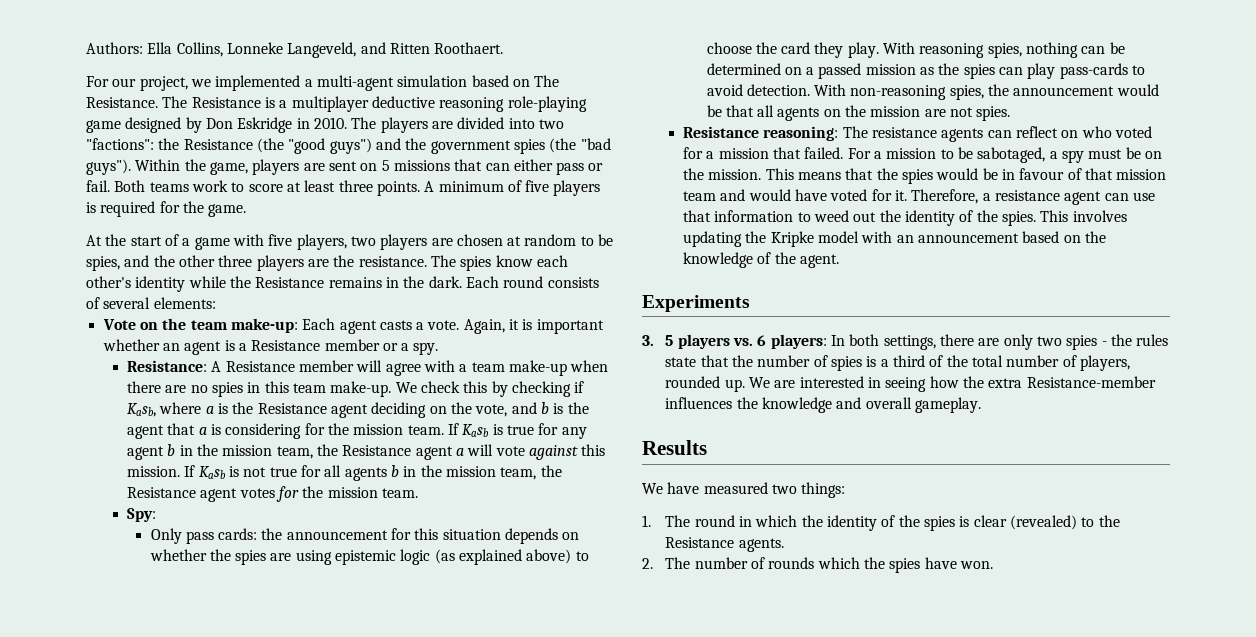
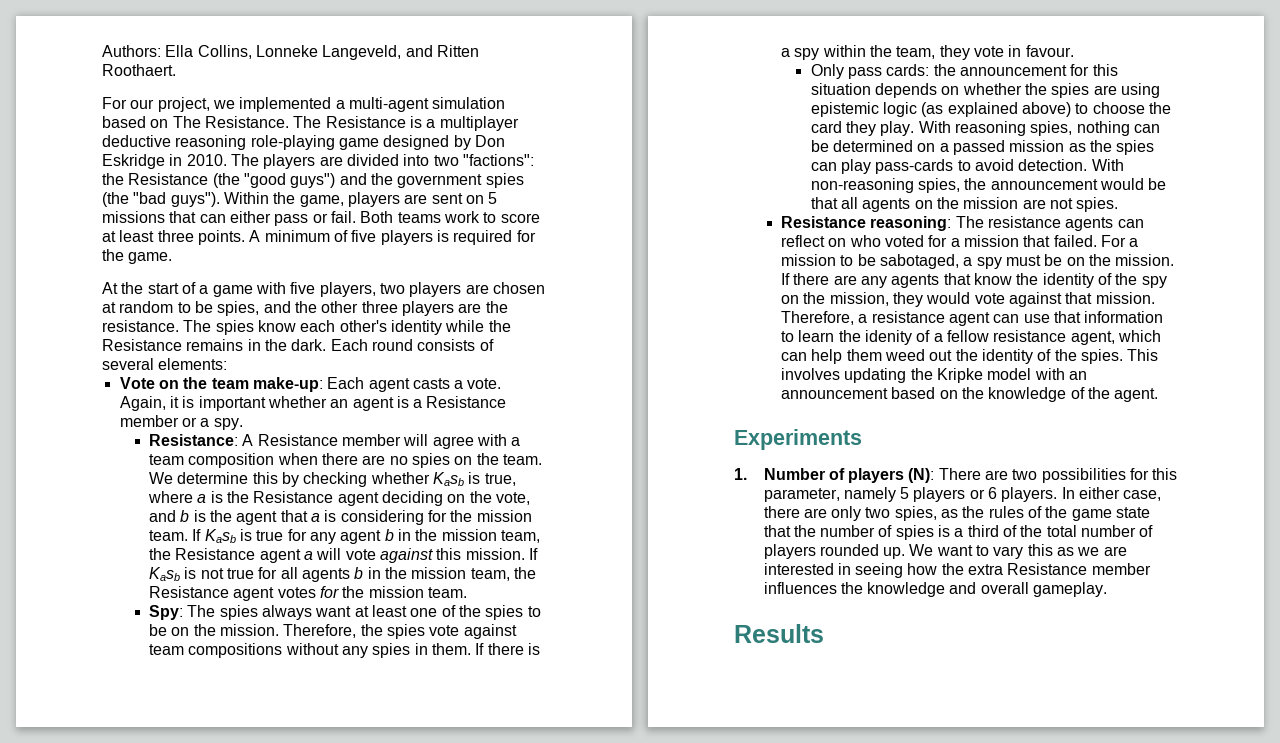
[508,360,567,376] make-up -> [188,453,275,468] composition
[247,381,585,397] [127,403,157,417] in this team make-up. We check this by checking if Kasb, -> [454,453,542,465] [149,472,516,487] on the team. We determine this by checking whether Kasb is true,
(157, 515) none -> [187,605,541,620] [149,624,517,639] [149,643,540,658] [781,45,1074,60] The spies always want at least one of the spies to be on the mission. Therefore, the spies vote against team compositions without any spies in them. If there is a spy within the team, they vote in favour.
[765,168,1167,184] [683,189,907,201] This means that the spies would be in favour of that mission team and would have voted for it. -> [781,273,1167,288] [781,292,1155,307] If there are any agents that know the identity of the spy on the mission, they would vote against that mission.
(811, 217) none -> [798,330,1161,345] [781,349,882,364] learn the idenity of a fellow resistance agent, which can help them
[642,334,1169,350] 3. 5 players vs. 6 players: In both settings, there are only two spies - the rules -> [734,468,1178,483] [763,487,1162,502] [763,506,1112,521] 1. Number of players (N): There are two possibilities for this parameter, namely 5 players or 6 players. In either case, there are only two spies, as the rules of the game
[1079,355,1130,371] players, -> [763,544,816,559] players
(771, 382) none -> [936,544,1100,559] want to vary this as we
[1026,376,1156,388] Resistance-member -> [1007,563,1151,575] Resistance member
[642,482,846,498] [642,515,1120,531] [665,537,784,552] [642,557,994,573] // We have measured two things: // 1. The round in which the identity of the spies is clear (revealed) to the Resistance agents. // 2. The number of rounds which the spies have won. -> (824, 633) none

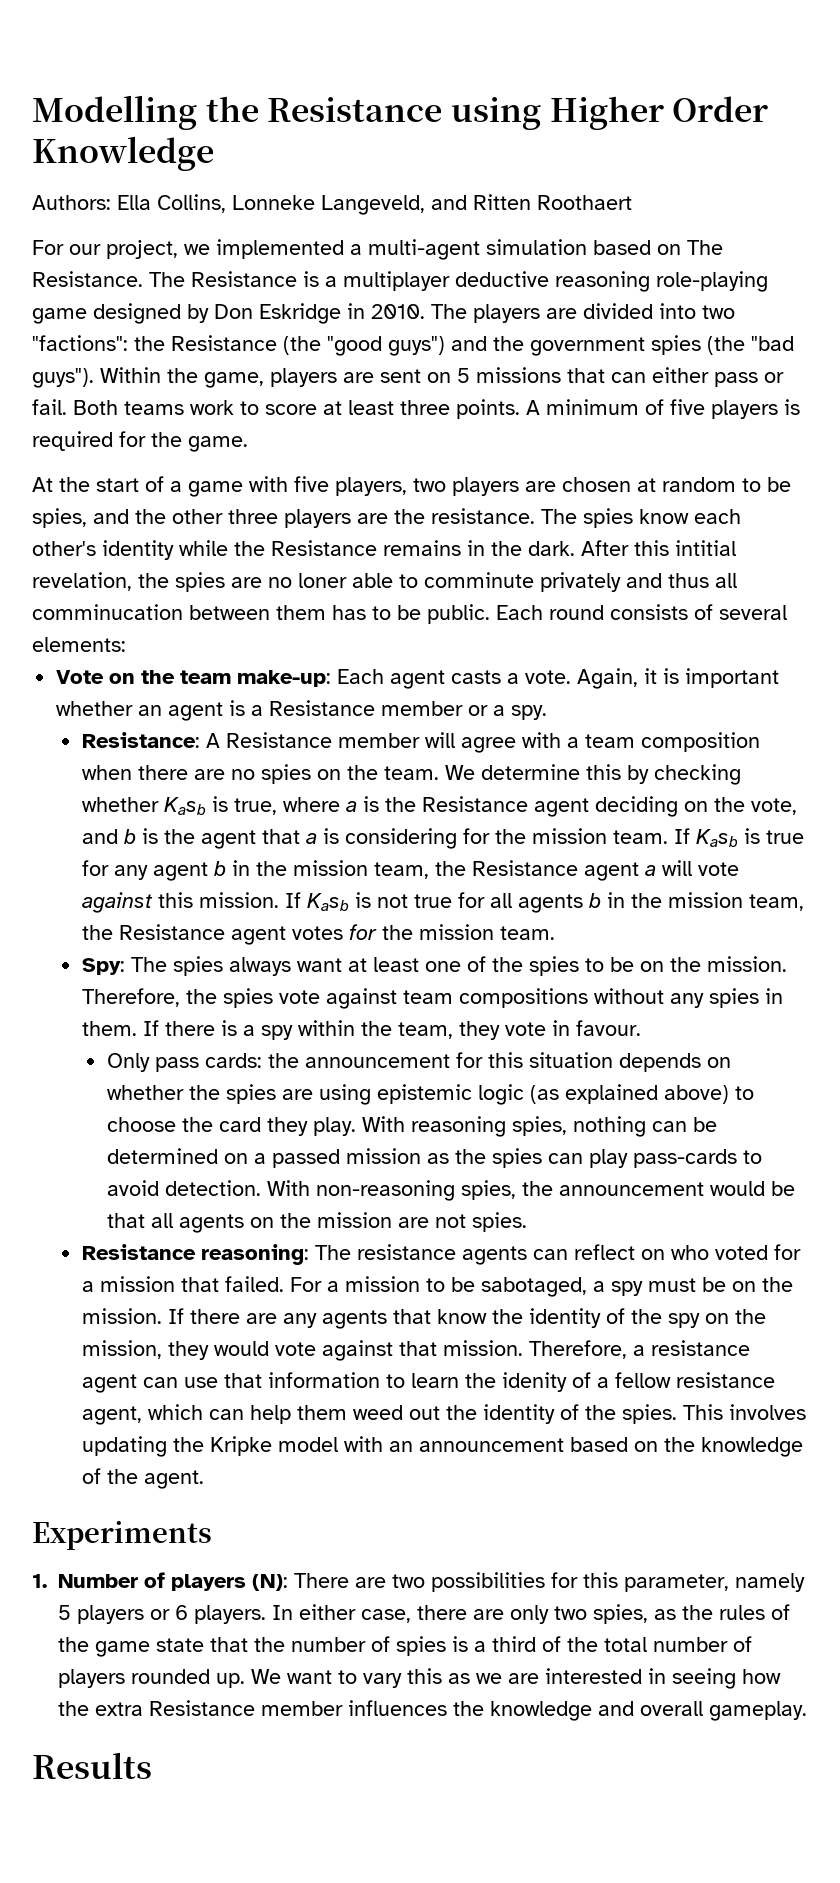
(102, 51) none -> [32,95,769,130] [32,136,214,171] Modelling the Resistance using Higher Order Knowledge //
[102,64,176,76] Roothaert. -> [537,195,632,210] Roothaert
(327, 345) none -> [581,540,736,556] [32,572,737,592] [32,604,490,624] After this intitial revelation, the spies are no loner able to comminute privately and thus all comminucation between them has to be public.

